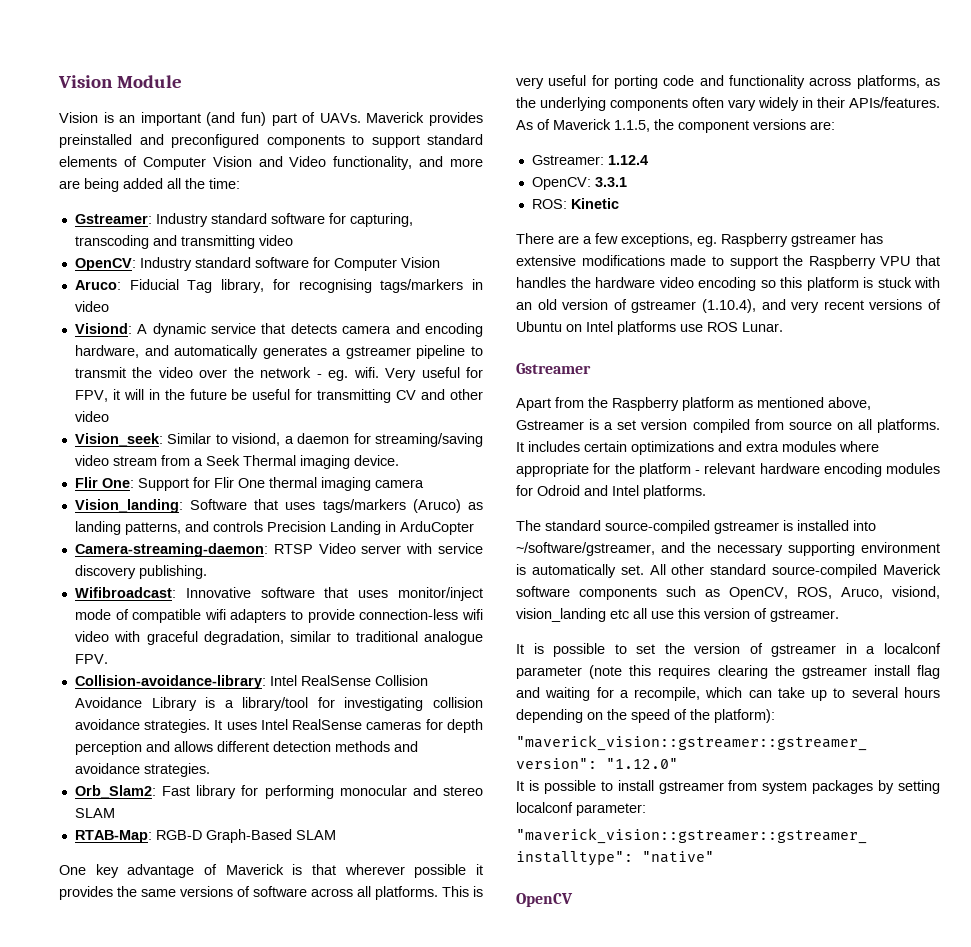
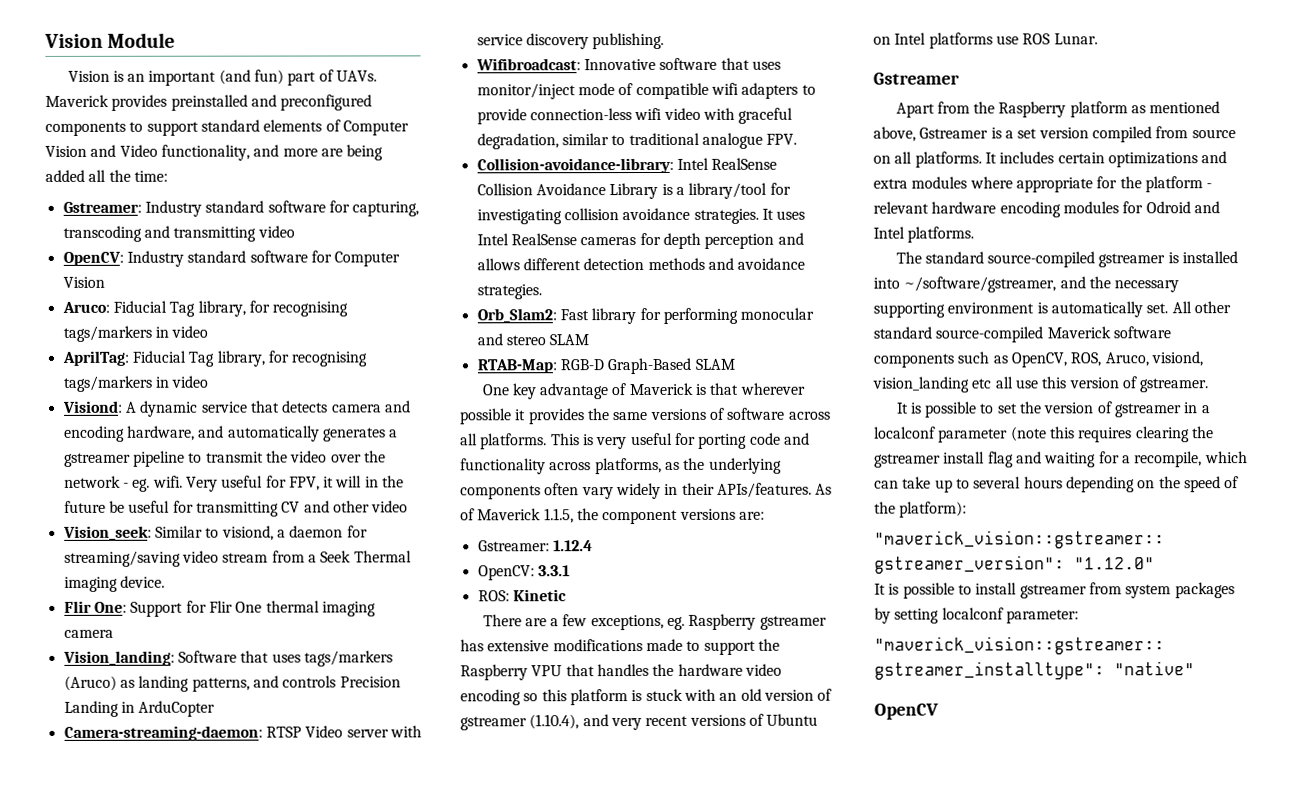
(109, 306) none -> [61,350,368,367] [62,375,209,392] // AprilTag: Fiducial Tag library, for recognising tags/markers in video

